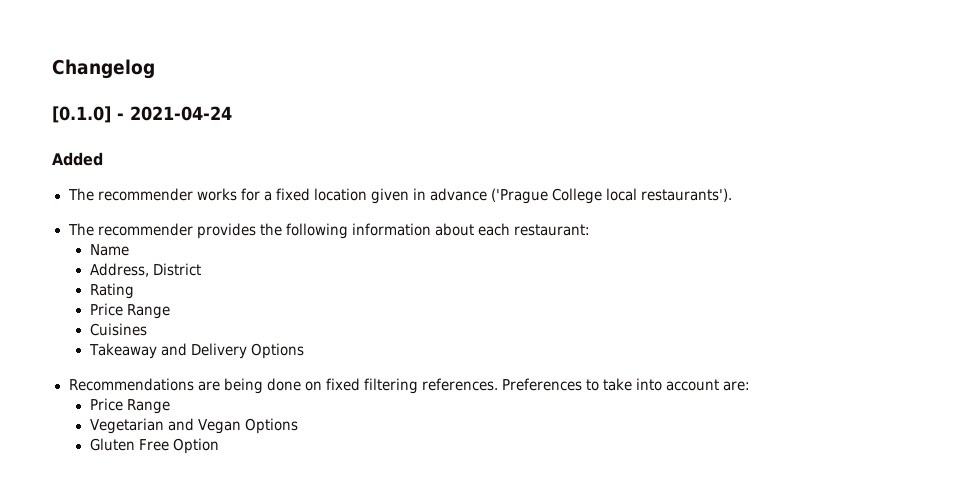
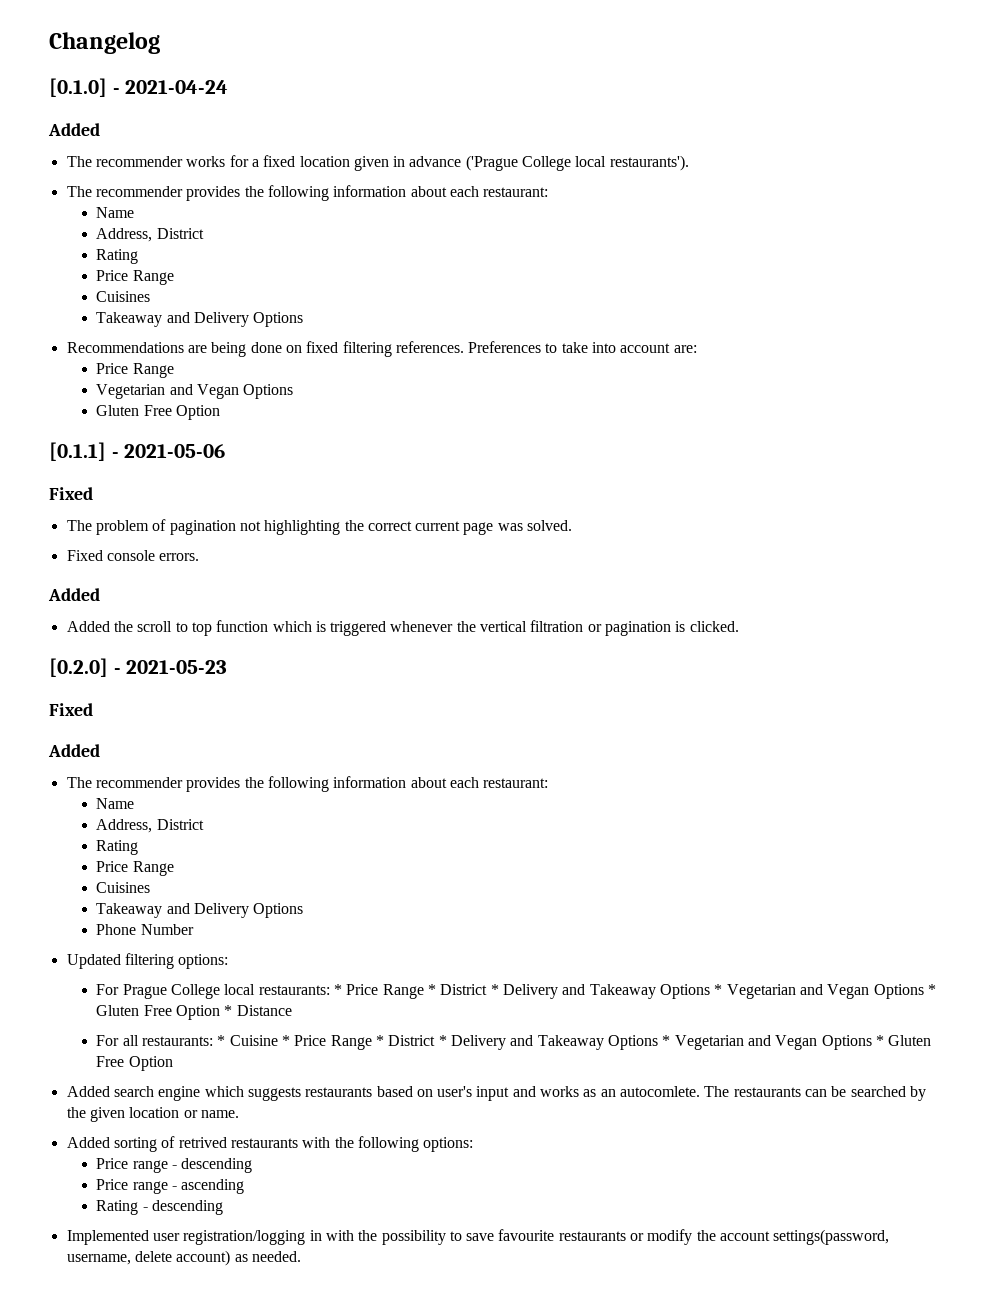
(219, 446) none -> [49,442,226,461] [49,487,93,500] [66,519,573,535] [66,550,200,561] [48,588,100,601] [66,620,739,636] [49,658,228,677] [49,703,93,716] [48,744,100,757] [66,776,549,792] [96,798,135,809] [96,819,204,833] [96,840,139,855] [96,861,174,876] [96,882,151,893] [96,903,304,918] [96,924,194,935] [66,953,229,969] [96,984,936,999] [96,1005,292,1020] [96,1035,932,1050] [96,1056,173,1071] [66,1086,927,1101] [66,1107,239,1122] [66,1136,474,1152] [96,1158,253,1173] [96,1179,245,1194] [96,1200,224,1215] [66,1229,890,1245] [66,1250,301,1266] // [0.1.1] - 2021-05-06 // Fixed // The problem of pagination not highlighting the correct current page was solved. // Fixed console errors. // Added // Added the scroll to top function which is triggered whenever the vertical filtration or pagination is clicked. // [0.2.0] - 2021-05-23 // Fixed // Added // The recommender provides the following information about each restaurant: // Name // Address, District // Rating // Price Range // Cuisines // Takeaway and Delivery Options // Phone Number // Updated filtering options: // For Prague College local restaurants: * Price Range * District * Delivery and Takeaway Options * Vegetarian and Vegan Options * Gluten Free Option * Distance // For all restaurants: * Cuisine * Price Range * District * Delivery and Takeaway Options * Vegetarian and Vegan Options * Gluten Free Option // Added search engine which suggests restaurants based on user's input and works as an autocomlete. The restaurants can be searched by the given location or name. // Added sorting of retrived restaurants with the following options: // Price range - descending // Price range - ascending // Rating - descending // Implemented user registration/logging in with the possibility to save favourite restaurants or modify the account settings(password, username, delete account) as needed.

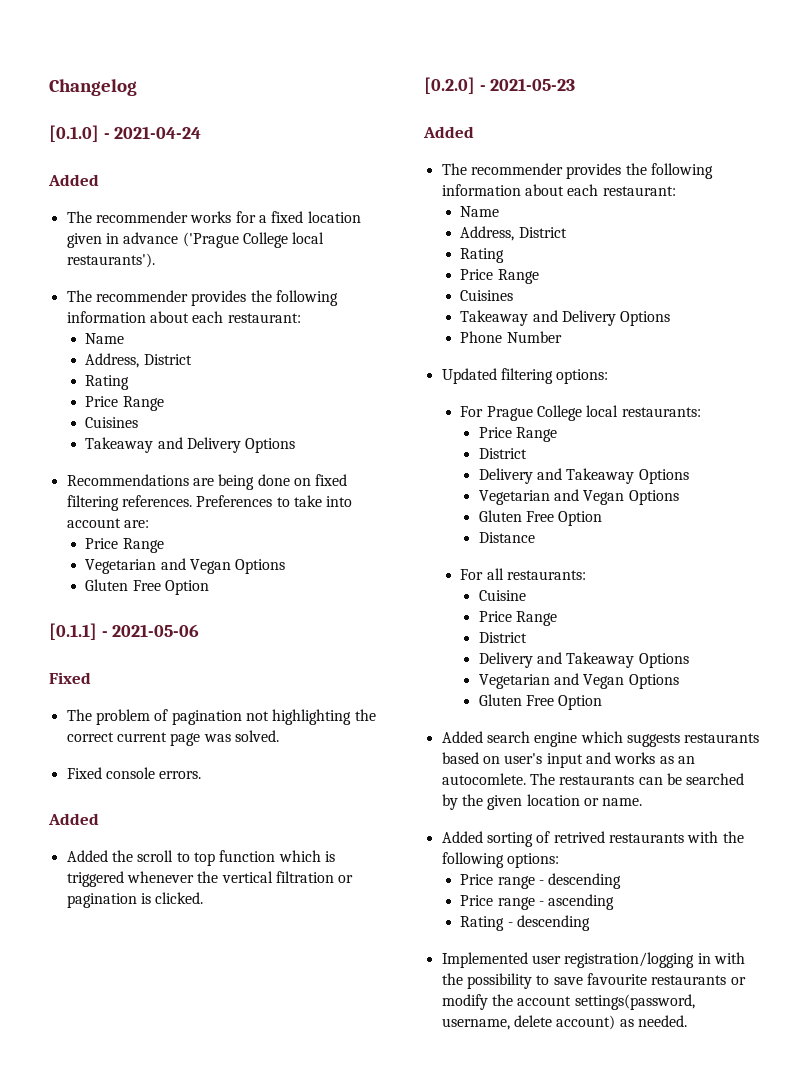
[49,703,93,716] // Fixed -> (576, 84) none
[334,984,936,999] [96,1005,233,1020] * Price Range * District * Delivery and Takeaway Options * Vegetarian and Vegan Options * Gluten Free Option * -> [478,427,558,442] [478,448,527,459] [478,468,689,484] [478,489,679,505] [478,510,603,526] // Price Range // District // Delivery and Takeaway Options // Vegetarian and Vegan Options // Gluten Free Option //
[217,1035,226,1046] * -> (586, 575) //
[282,1035,884,1050] * Price Range * District * Delivery and Takeaway Options * Vegetarian and Vegan Options * -> [478,611,558,626] [478,632,527,643] [478,652,689,668] [478,673,679,689] // Price Range // District // Delivery and Takeaway Options // Vegetarian and Vegan Options //

